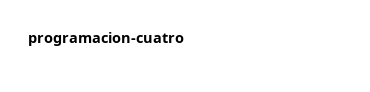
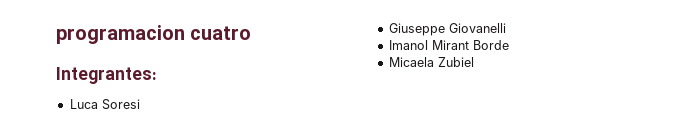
[28,32,184,46] programacion-cuatro -> [56,25,252,44] [56,67,157,84] [69,99,140,110] [388,23,506,36] [388,40,509,50] [388,57,474,67] programacion cuatro // Integrantes: // Luca Soresi // Giuseppe Giovanelli // Imanol Mirant Borde // Micaela Zubiel

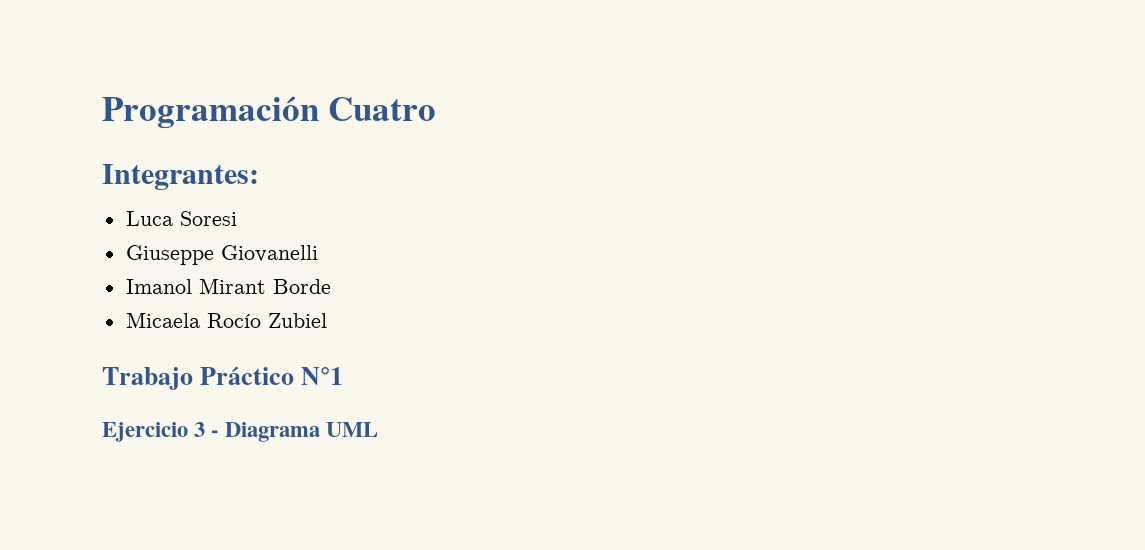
[56,25,252,44] programacion cuatro -> [102,96,437,129] Programación Cuatro
(434, 62) none -> [206,313,261,328] Rocío
(474, 62) none -> [102,366,344,390] [102,422,379,442] // Trabajo Práctico N°1 // Ejercicio 3 - Diagrama UML

